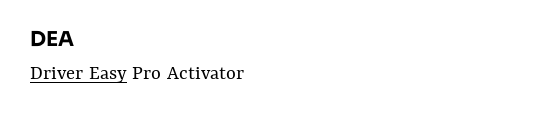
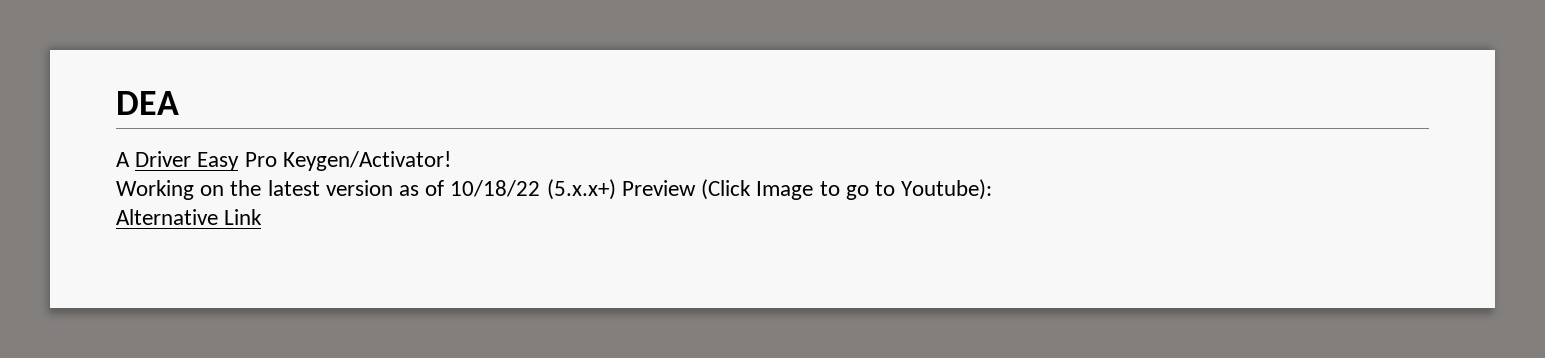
(74, 38) none -> [116,152,130,167] A
[167,67,245,79] Activator -> [282,151,451,171] [116,179,993,200] [116,209,263,225] Keygen/Activator! // Working on the latest version as of 10/18/22 (5.x.x+) Preview (Click Image to go to Youtube): // Alternative Link

